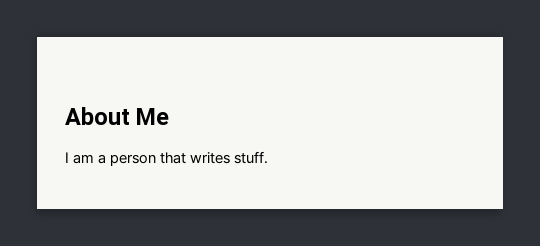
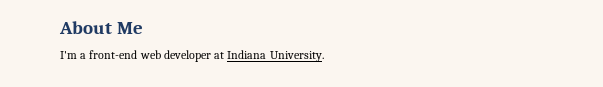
[65,151,269,166] I am a person that writes stuff. -> [60,50,324,62] I'm a front-end web developer at Indiana University.

